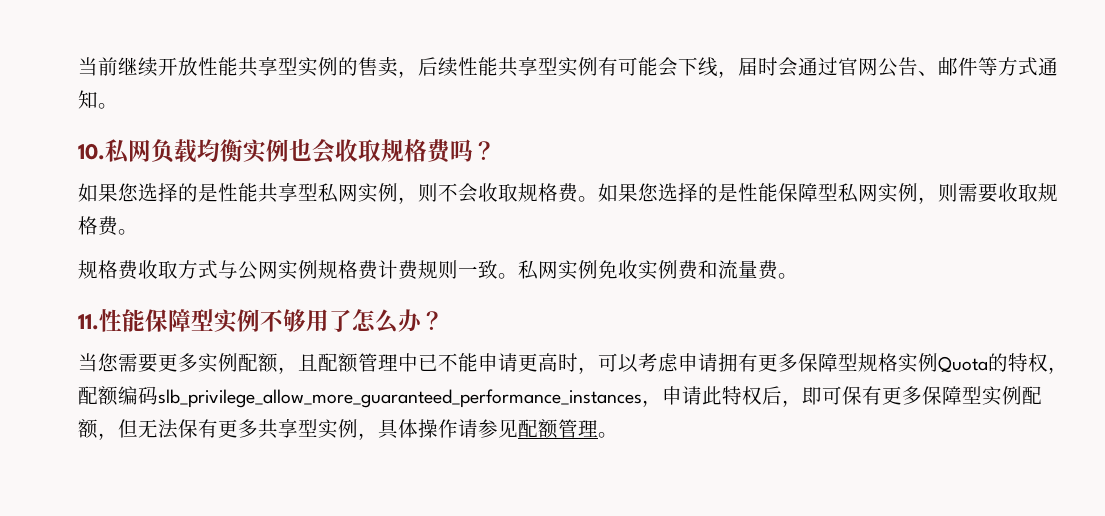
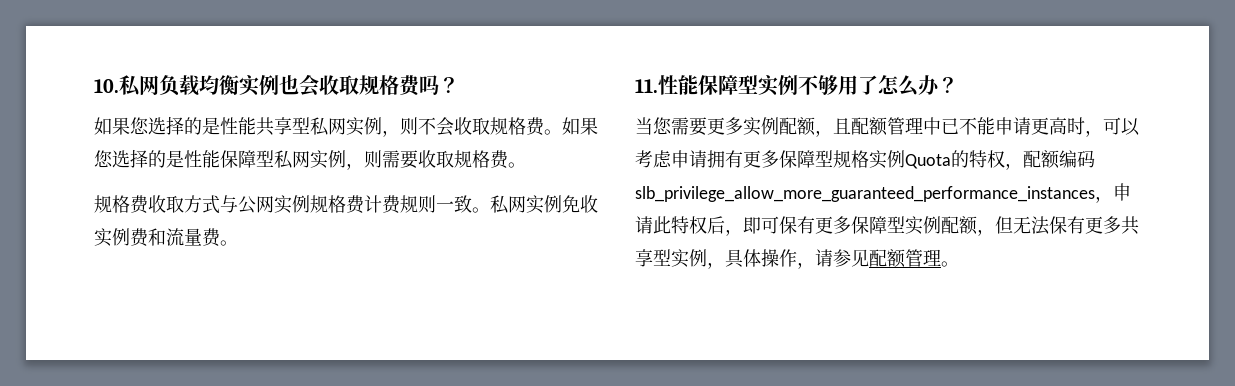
[78,57,1058,78] [78,90,118,109] 当前继续开放性能共享型实例的售卖，后续性能共享型实例有可能会下线，届时会通过官网公告、邮件等方式通知。 // -> (94, 86) none
(458, 428) none -> [797,262,815,269] ，

